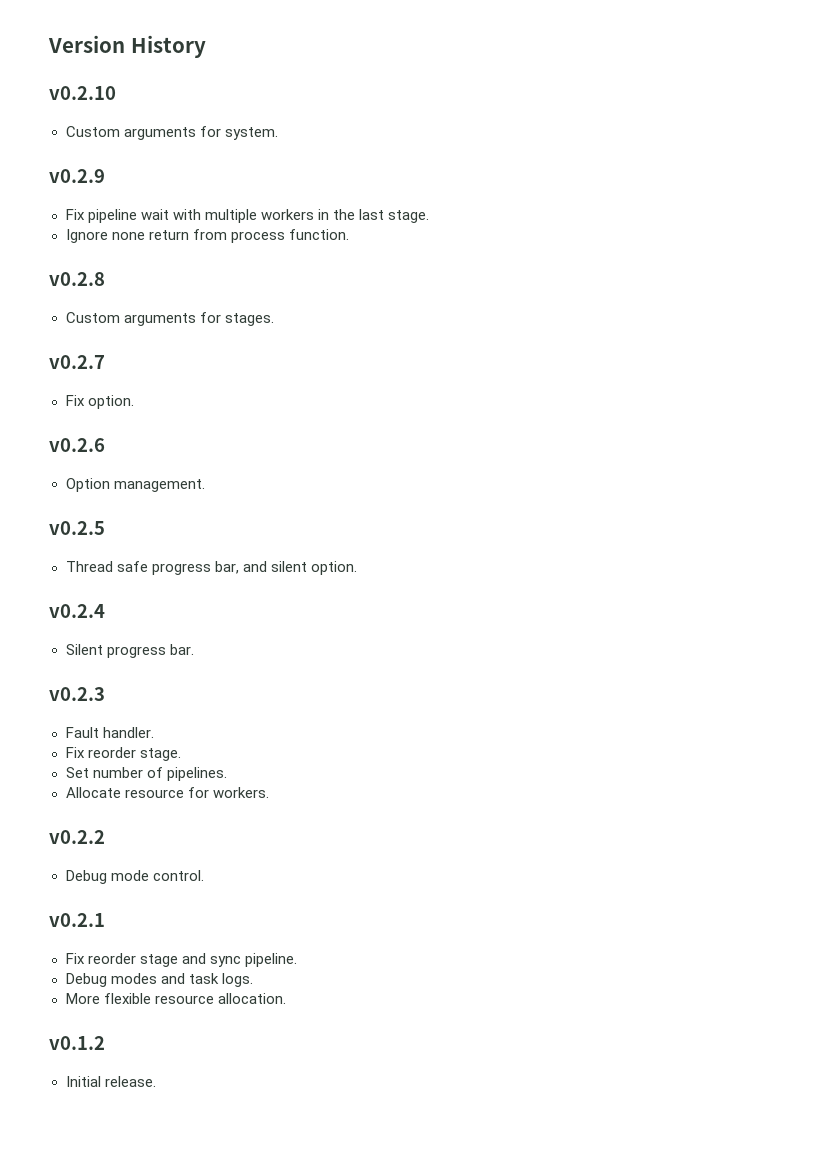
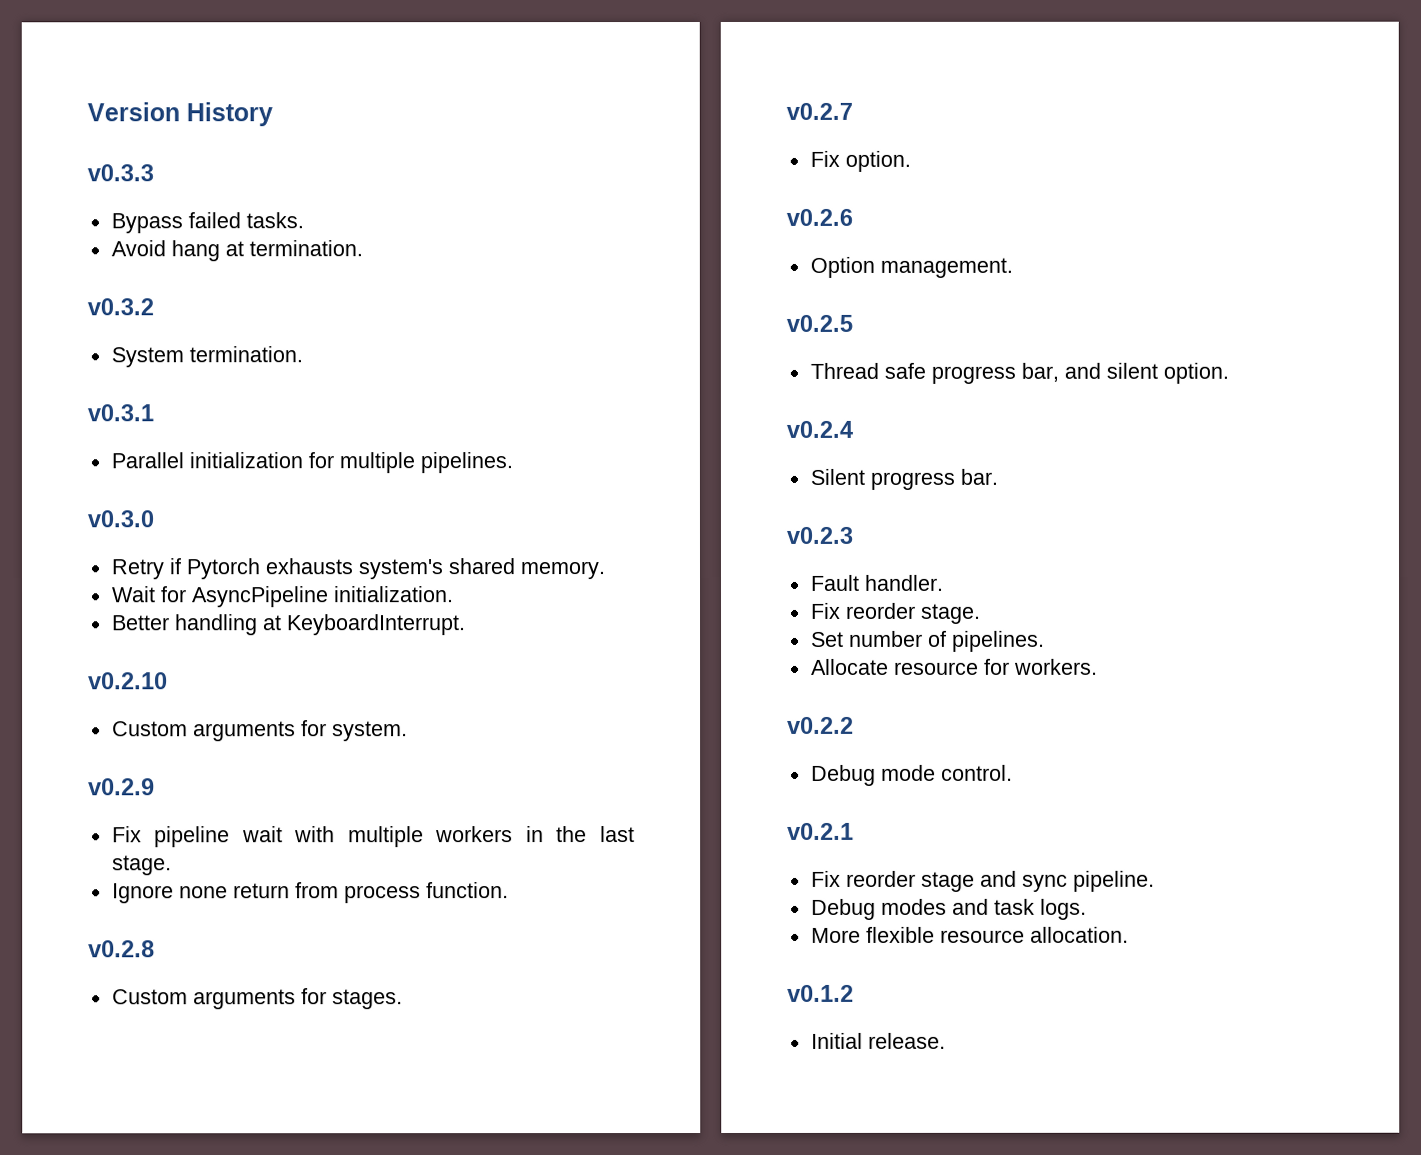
(206, 46) none -> [87,164,154,182] [110,212,304,234] [110,240,363,262] [87,298,154,316] [110,346,303,368] [87,404,154,422] [110,452,513,474] [87,510,154,528] [110,558,606,580] [111,586,454,608] [111,614,466,636] // v0.3.3 // Bypass failed tasks. // Avoid hang at termination. // v0.3.2 // System termination. // v0.3.1 // Parallel initialization for multiple pipelines. // v0.3.0 // Retry if Pytorch exhausts system's shared memory. // Wait for AsyncPipeline initialization. // Better handling at KeyboardInterrupt.

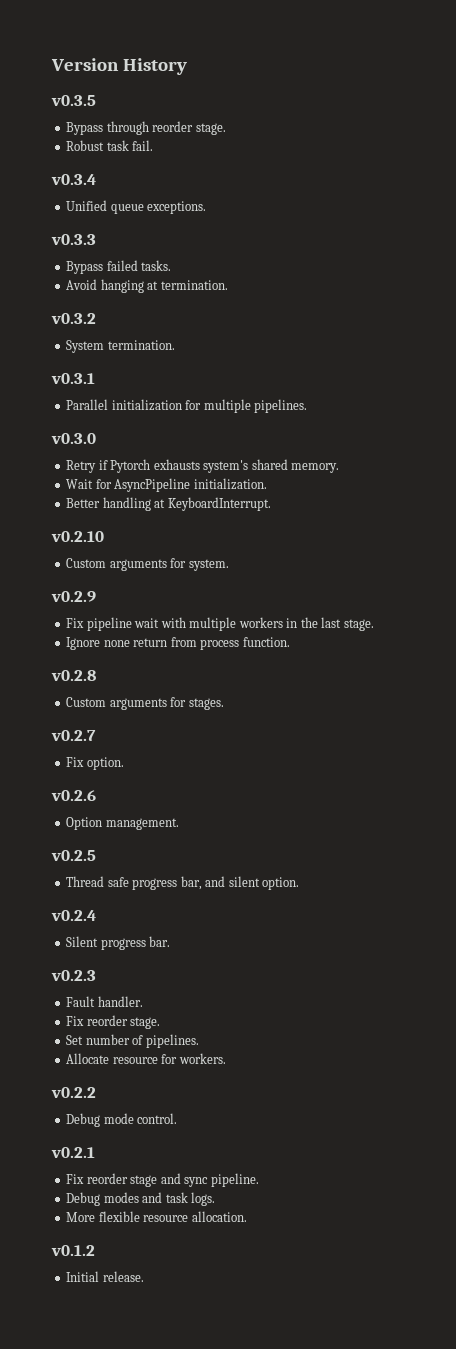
(273, 114) none -> [51,95,96,106] [66,121,226,135] [66,140,154,151] [51,174,96,185] [66,200,207,214] // v0.3.5 // Bypass through reorder stage. // Robust task fail. // v0.3.4 // Unified queue exceptions.
[170,240,220,262] hang -> [100,279,144,293] hanging

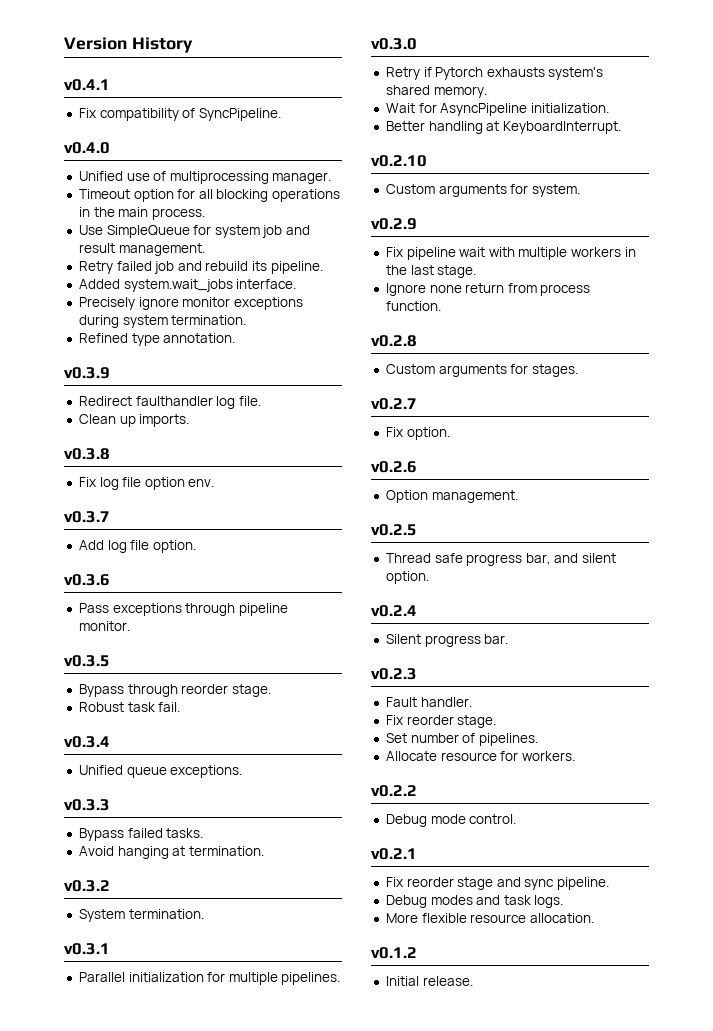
(187, 66) none -> [64,79,110,91] [78,108,281,121] [64,142,110,154] [78,171,332,184] [78,189,341,202] [78,207,205,220] [78,225,311,238] [78,243,205,256] [78,261,323,274] [78,279,297,292] [78,297,303,310] [78,315,247,328] [78,333,236,346] [64,367,110,379] [78,396,261,409] [78,414,190,427] [64,448,110,460] [78,477,215,490] [64,511,110,523] [78,540,196,553] [64,574,110,586] [78,603,288,616] [78,621,130,631] // v0.4.1 // Fix compatibility of SyncPipeline. // v0.4.0 // Unified use of multiprocessing manager. // Timeout option for all blocking operations in the main process. // Use SimpleQueue for system job and result management. // Retry failed job and rebuild its pipeline. // Added system.wait_jobs interface. // Precisely ignore monitor exceptions during system termination. // Refined type annotation. // v0.3.9 // Redirect faulthandler log file. // Clean up imports. // v0.3.8 // Fix log file option env. // v0.3.7 // Add log file option. // v0.3.6 // Pass exceptions through pipeline monitor.

